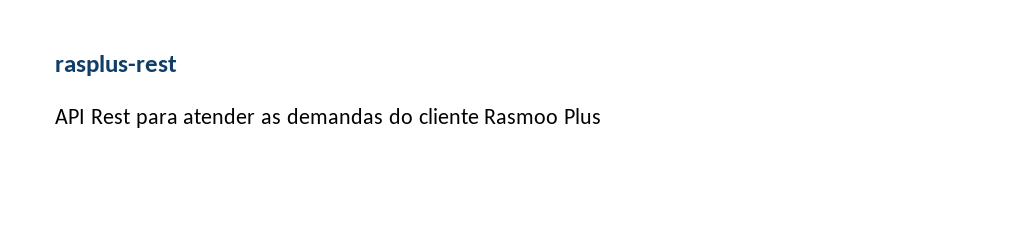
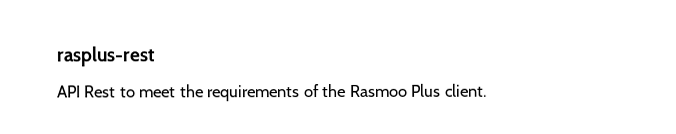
[135,108,479,128] para atender as demandas do cliente -> [119,83,347,102] to meet the requirements of the
(602, 116) none -> [444,83,487,97] client.

